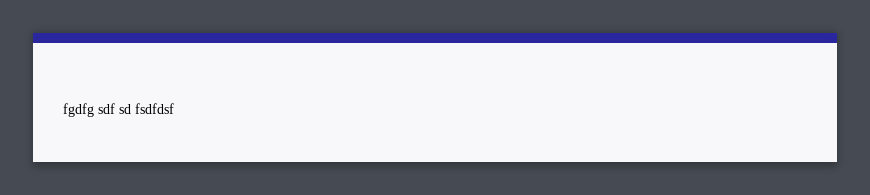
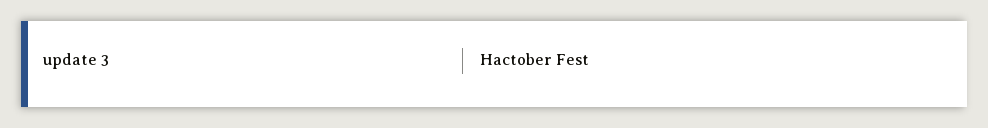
[63,103,174,117] fgdfg sdf sd fsdfdsf -> [43,53,110,69] [480,53,590,65] update 3 // Hactober Fest

